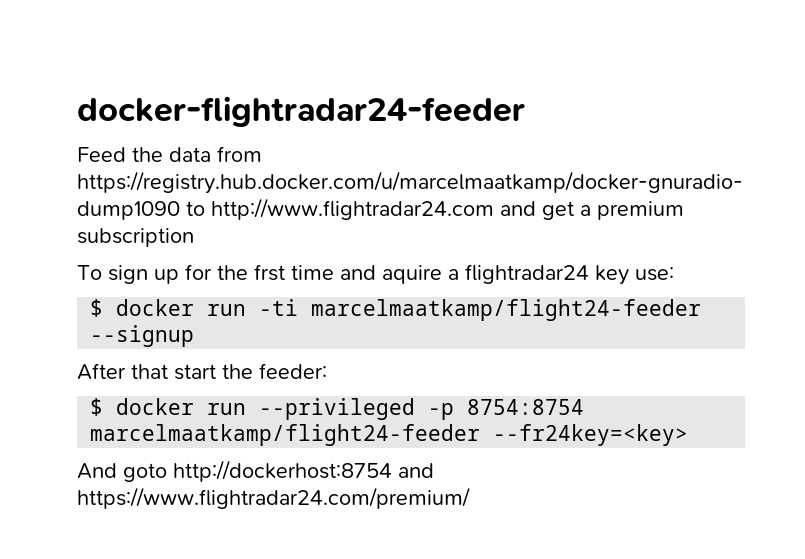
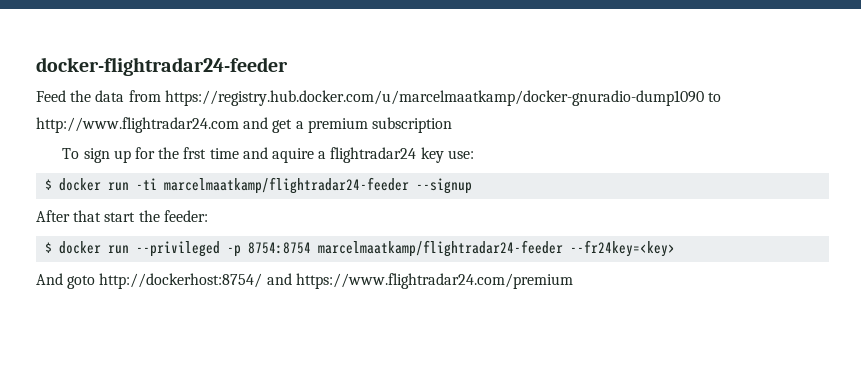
[311,299,702,321] marcelmaatkamp/flight24-feeder -> [164,177,410,194] marcelmaatkamp/flightradar24-feeder
[90,424,481,446] marcelmaatkamp/flight24-feeder -> [318,240,564,257] marcelmaatkamp/flightradar24-feeder
[173,460,434,482] [77,487,470,509] http://dockerhost:8754 and https://www.flightradar24.com/premium/ -> [99,273,573,289] http://dockerhost:8754/ and https://www.flightradar24.com/premium

